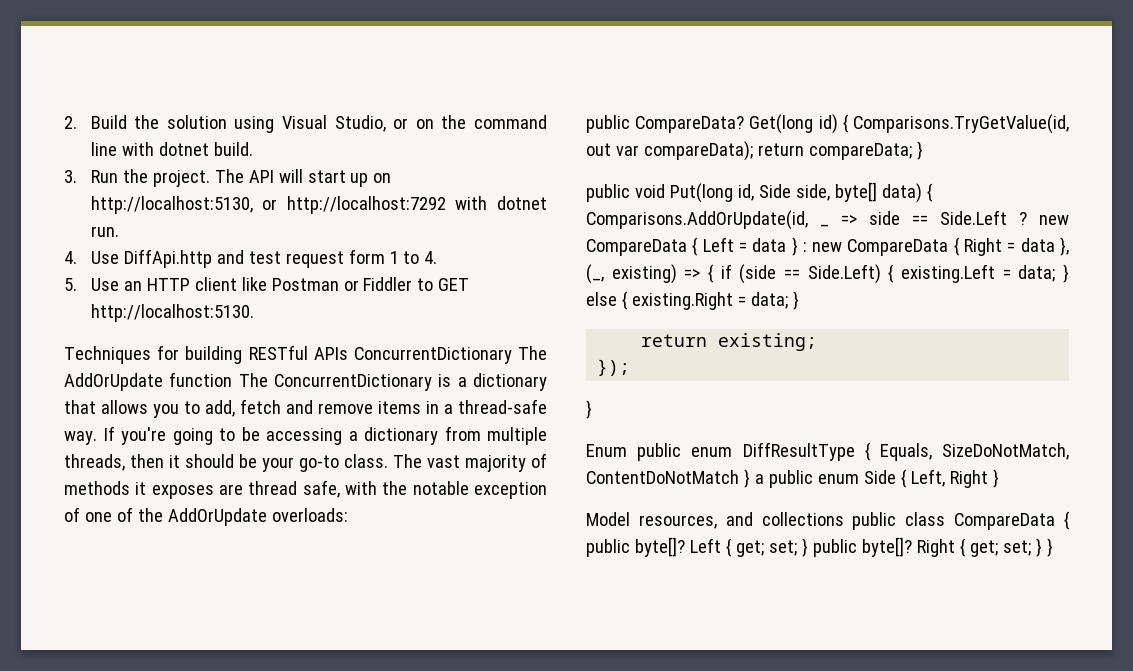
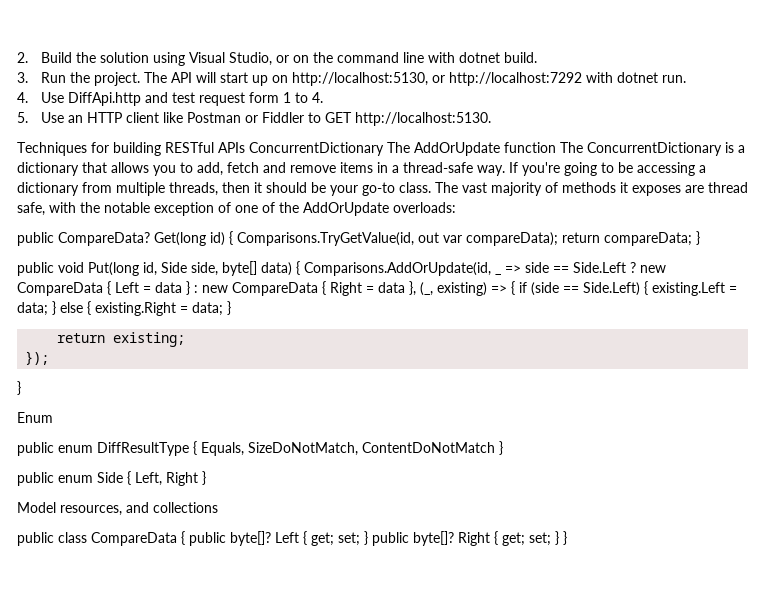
(627, 450) none -> (53, 417) //
[754,474,764,484] a -> (503, 448) //
(844, 519) none -> (218, 507) //

